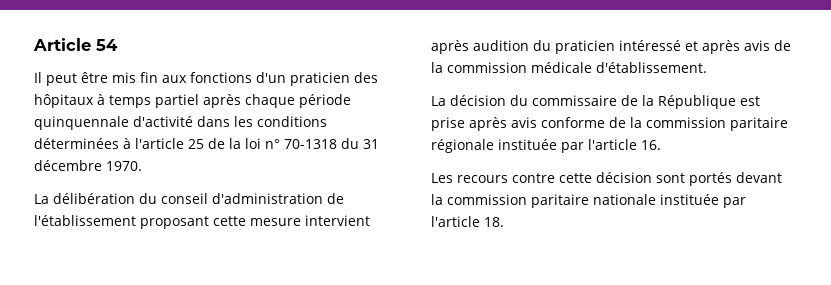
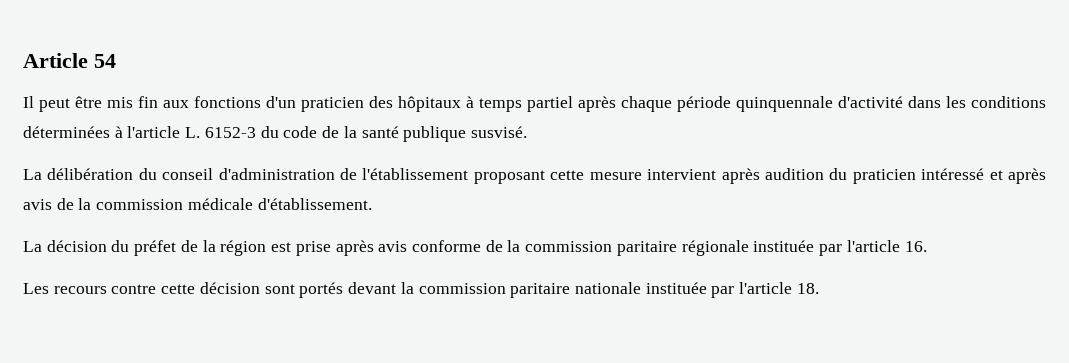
[188,138,379,149] [34,160,142,171] 25 de la loi n° 70-1318 du 31 décembre 1970. -> [185,126,527,142] L. 6152-3 du code de la santé publique susvisé.
[532,95,736,109] commissaire de la République -> [134,240,267,256] préfet de la région

